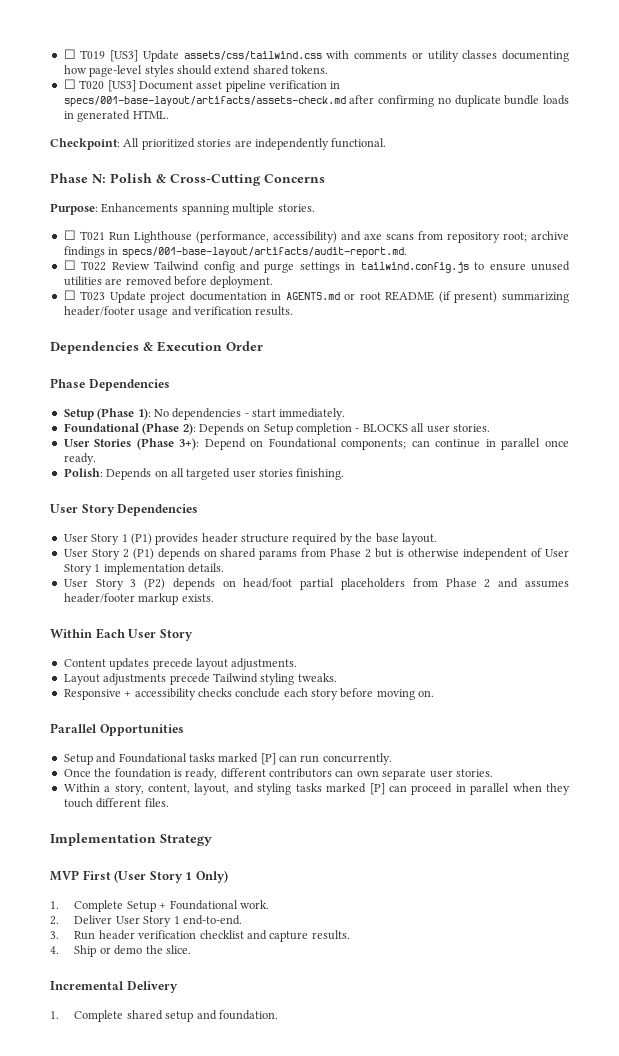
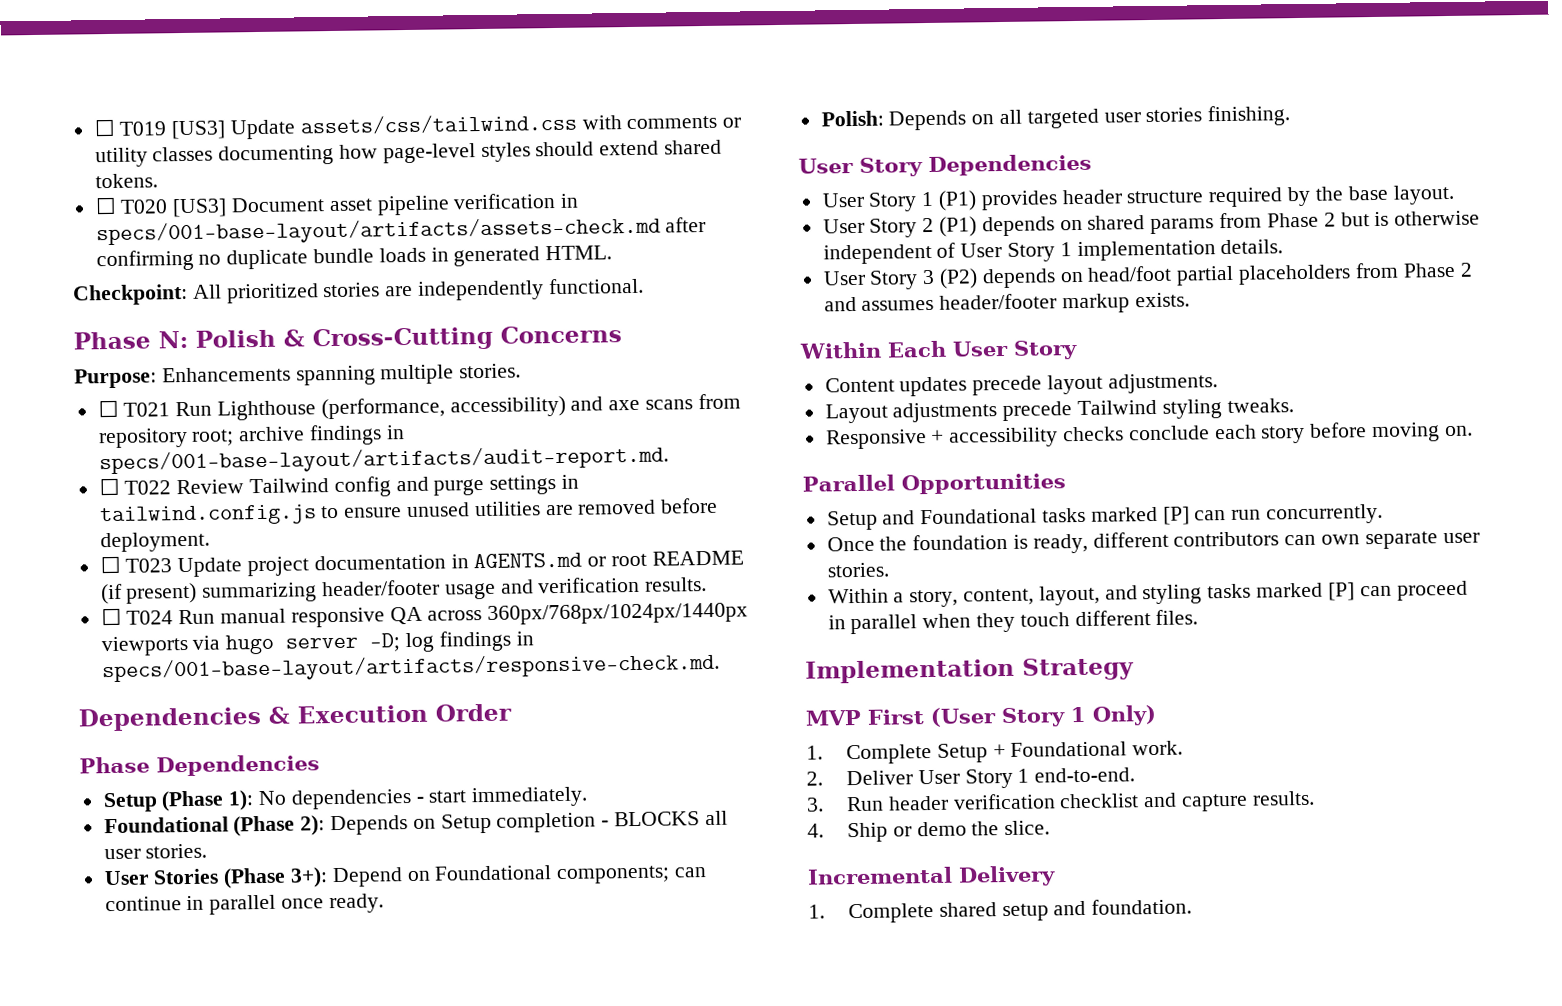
(294, 311) none -> [100,602,749,628] [100,630,534,657] [101,652,720,683] // ☐ T024 Run manual responsive QA across 360px/768px/1024px/1440px viewports via hugo server -D; log findings in specs/001-base-layout/artifacts/responsive-check.md.

